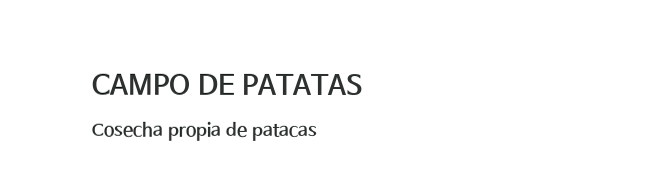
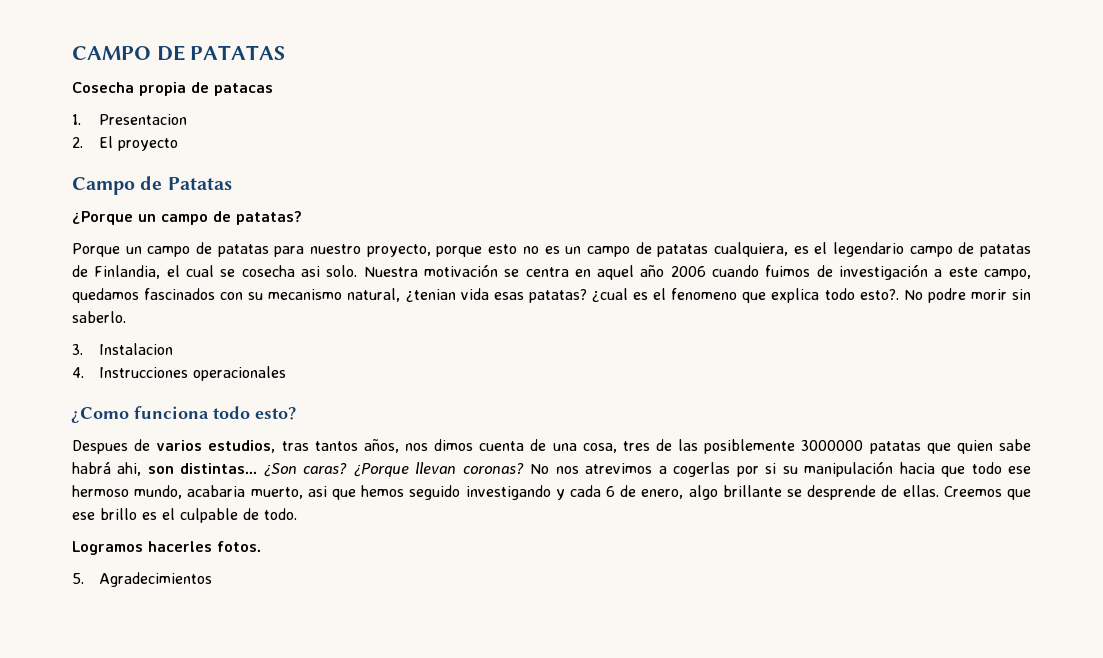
(317, 132) none -> [72,114,188,125] [72,136,179,151] [72,176,232,195] [72,211,302,225] [72,242,1031,257] [72,264,1032,280] [72,288,1031,303] [72,311,126,323] [72,343,174,355] [72,366,287,381] [71,406,296,423] [72,439,1031,454] [72,461,1031,477] [72,485,1031,500] [72,508,297,523] [72,541,261,555] [72,572,213,587] // 1. Presentacion // 2. El proyecto // Campo de Patatas // ¿Porque un campo de patatas? // Porque un campo de patatas para nuestro proyecto, porque esto no es un campo de patatas cualquiera, es el legendario campo de patatas de Finlandia, el cual se cosecha asi solo. Nuestra motivación se centra en aquel año 2006 cuando fuimos de investigación a este campo, quedamos fascinados con su mecanismo natural, ¿tenian vida esas patatas? ¿cual es el fenomeno que explica todo esto?. No podre morir sin saberlo. // 3. Instalacion // 4. Instrucciones operacionales // ¿Como funciona todo esto? // Despues de varios estudios, tras tantos años, nos dimos cuenta de una cosa, tres de las posiblemente 3000000 patatas que quien sabe habrá ahi, son distintas... ¿Son caras? ¿Porque llevan coronas? No nos atrevimos a cogerlas por si su manipulación hacia que todo ese hermoso mundo, acabaria muerto, asi que hemos seguido investigando y cada 6 de enero, algo brillante se desprende de ellas. Creemos que ese brillo es el culpable de todo. // Logramos hacerles fotos. // 5. Agradecimientos

